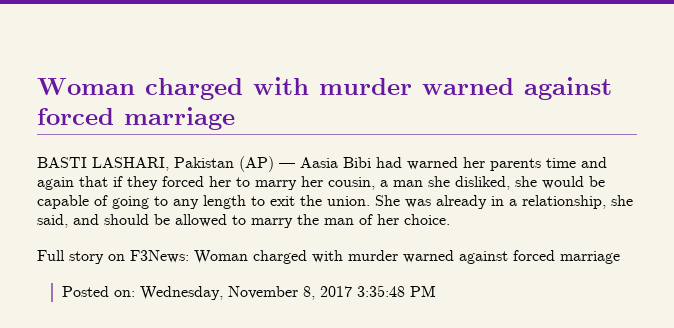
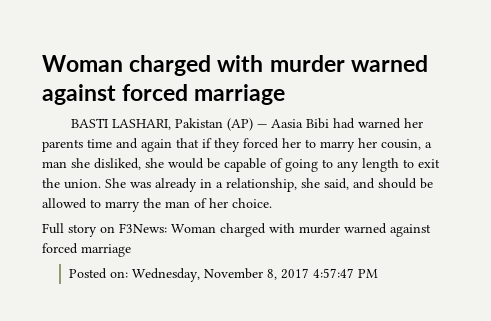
[356,285,405,297] 3:35:48 -> [313,268,355,278] 4:57:47

